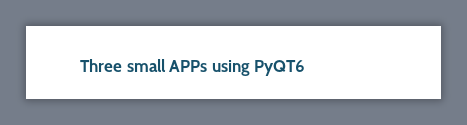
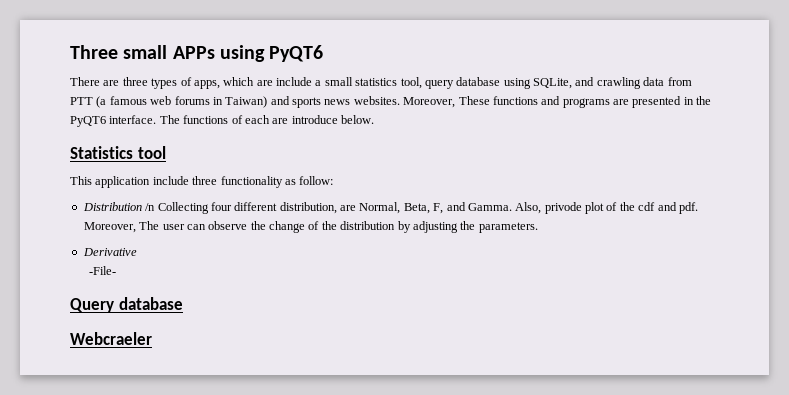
(306, 68) none -> [70,77,692,89] [70,96,712,108] [70,115,374,127] [70,146,166,159] [70,176,334,188] [82,202,698,214] [83,221,538,233] [82,248,137,256] [89,266,117,275] [70,297,183,313] [70,332,152,345] // There are three types of apps, which are include a small statistics tool, query database using SQLite, and crawling data from PTT (a famous web forums in Taiwan) and sports news websites. Moreover, These functions and programs are presented in the PyQT6 interface. The functions of each are introduce below. // Statistics tool // This application include three functionality as follow: // Distribution /n Collecting four different distribution, are Normal, Beta, F, and Gamma. Also, privode plot of the cdf and pdf. Moreover, The user can observe the change of the distribution by adjusting the parameters. // Derivative // -File- // Query database // Webcraeler

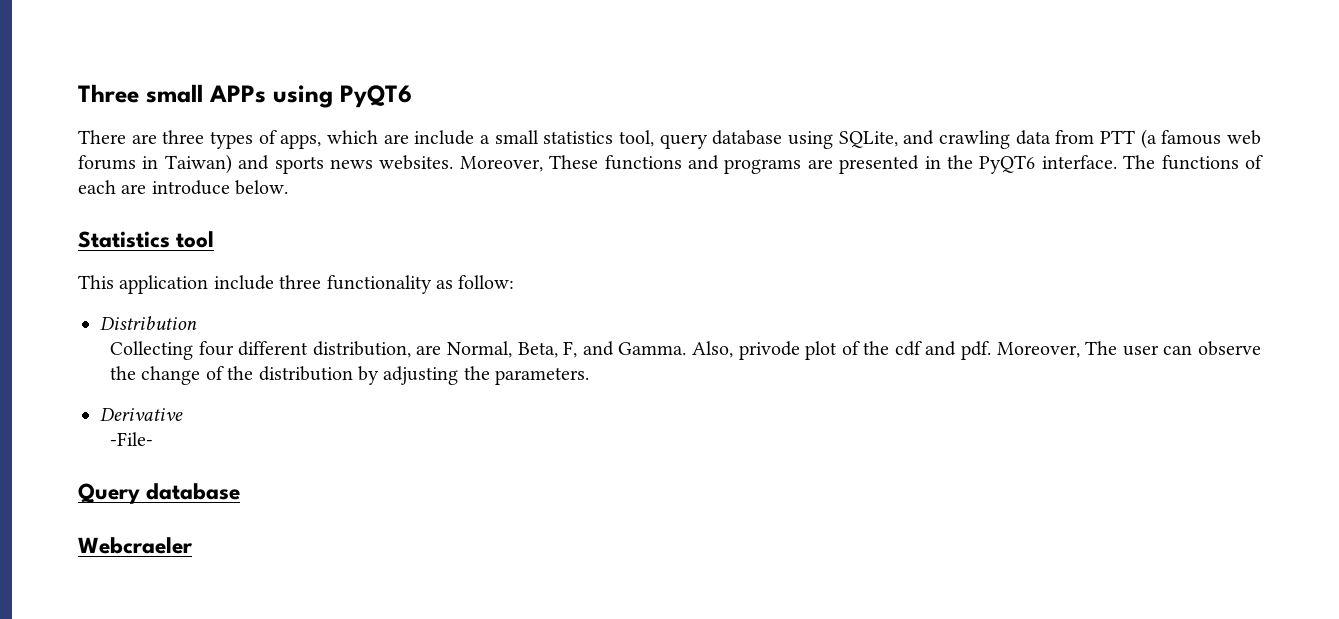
[145,203,156,211] /n -> (197, 323) //

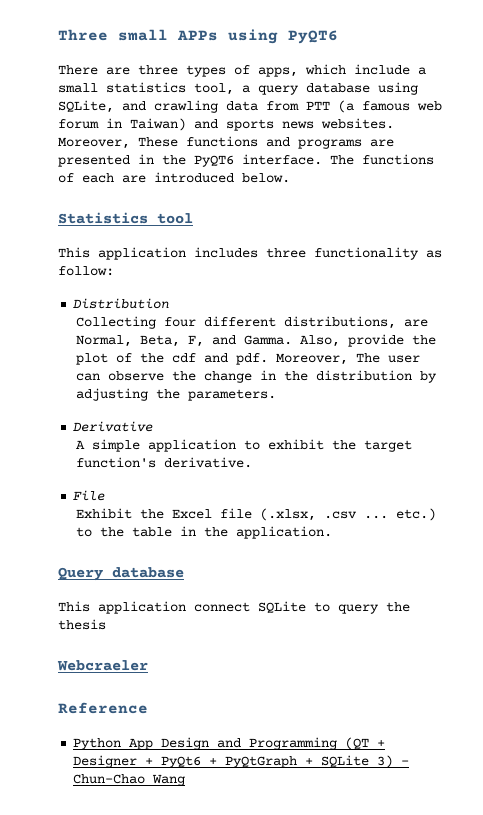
[383,134,409,144] are -> (346, 69) none
(655, 138) none -> [242,85,250,93] a
[78,155,136,170] forums -> [58,119,99,129] forum
[151,180,230,195] introduce -> [154,172,234,183] introduced
[213,275,274,290] include -> [194,247,258,258] includes
[312,341,411,358] distribution, -> [284,316,397,329] distributions,
[738,341,800,360] privode -> [348,334,437,347] provide the
[205,366,224,380] of -> [260,370,277,380] in
[109,432,153,446] [78,483,241,504] [78,537,193,554] -File- // Query database // Webcraeler -> [76,439,413,452] [76,457,253,468] [73,490,106,501] [76,508,437,521] [76,526,333,539] [58,567,184,581] [58,601,410,614] [58,619,106,630] [57,660,148,671] [58,702,148,714] [73,737,386,750] [73,755,410,768] [73,774,186,786] A simple application to exhibit the target function's derivative. // File // Exhibit the Excel file (.xlsx, .csv ... etc.) to the table in the application. // Query database // This application connect SQLite to query the thesis // Webcraeler // Reference // Python App Design and Programming (QT + Designer + PyQt6 + PyQtGraph + SQLite 3) - Chun-Chao Wang

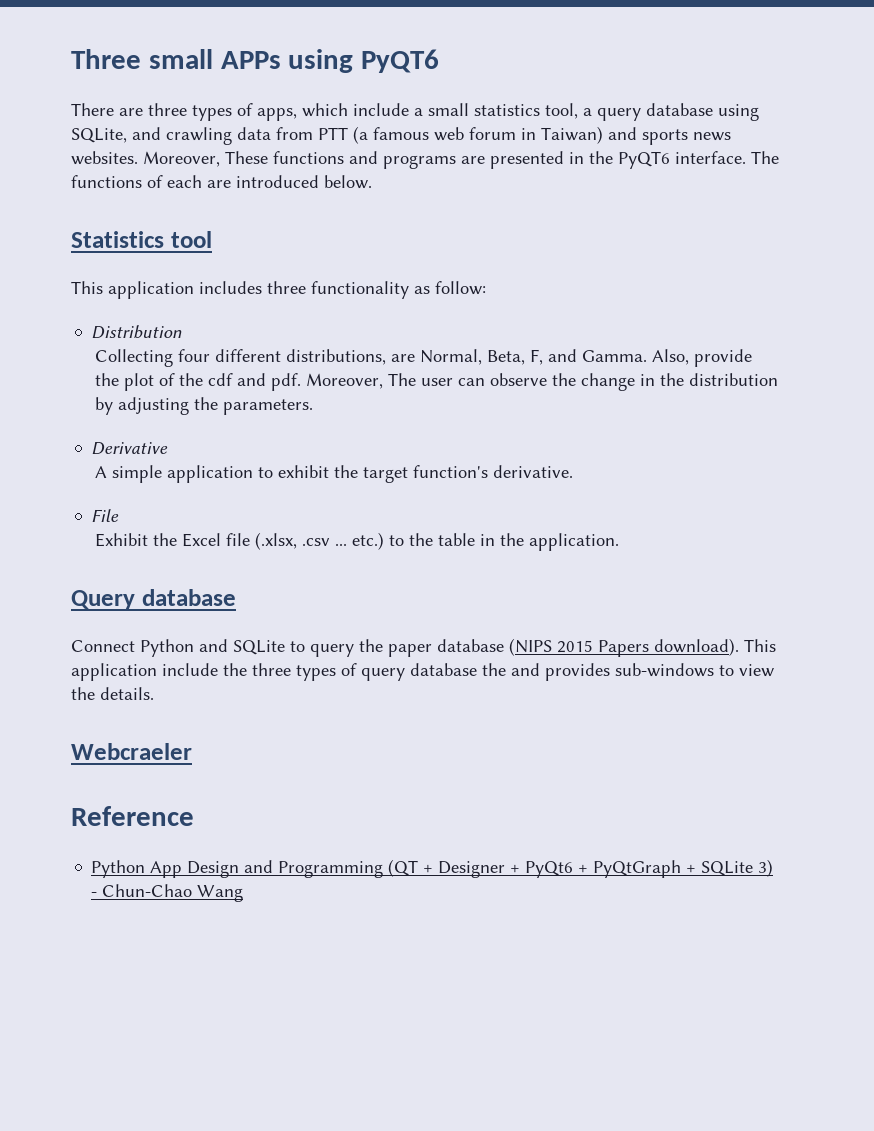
[58,601,250,614] This application connect -> [71,639,228,657] Connect Python and
[58,619,106,630] thesis -> [388,638,776,657] [71,663,774,681] [71,687,154,700] paper database (NIPS 2015 Papers download). This application include the three types of query database the and provides sub-windows to view the details.

